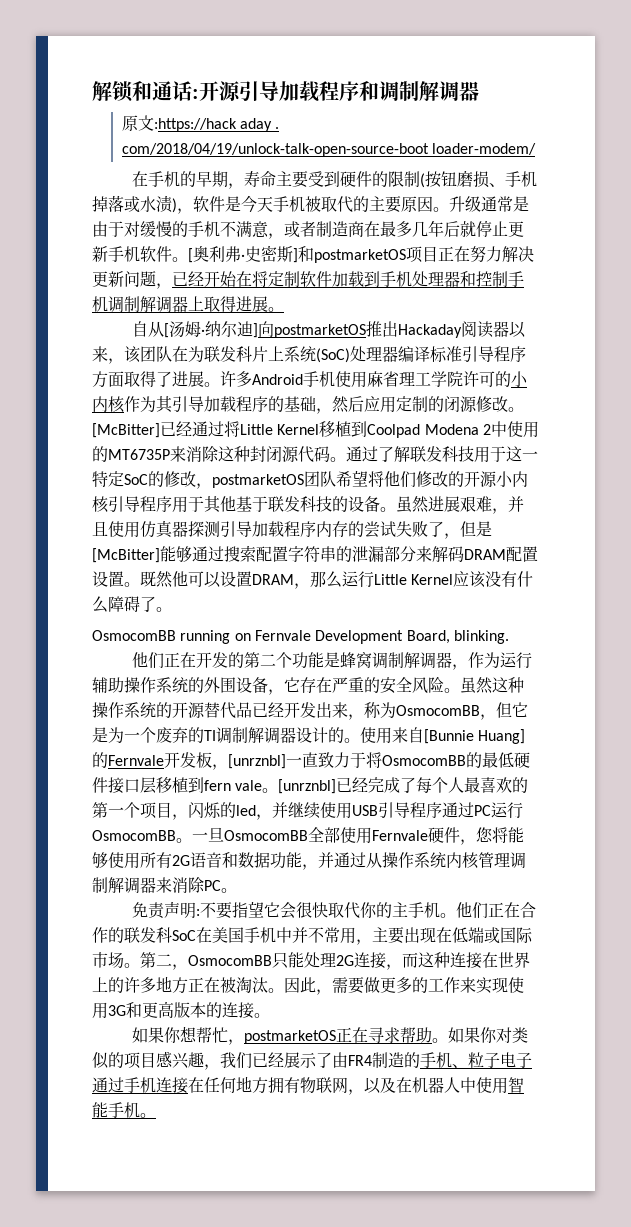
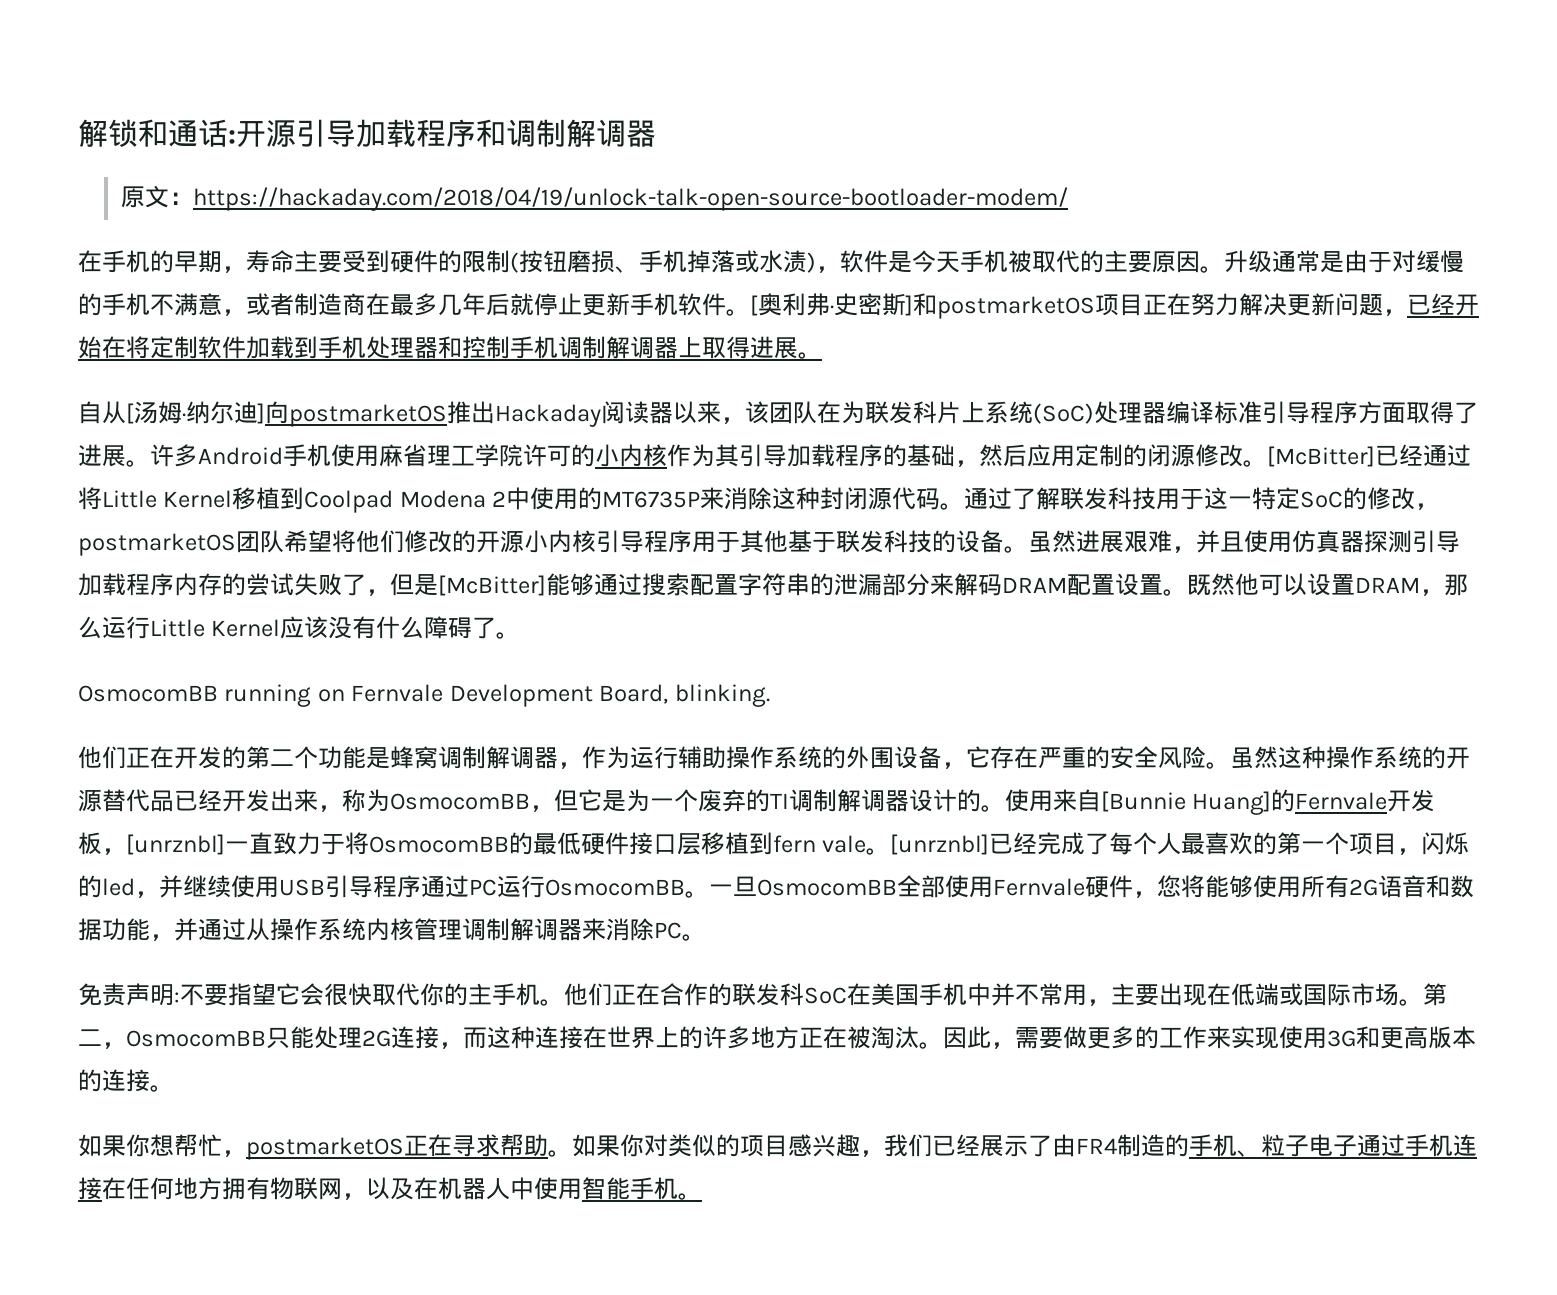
[153,118,280,132] [121,143,537,157] :https://hack aday . com/2018/04/19/unlock-talk-open-source-boot loader-modem/ -> [168,187,1068,211] ：https://hackaday.com/2018/04/19/unlock-talk-open-source-bootloader-modem/

